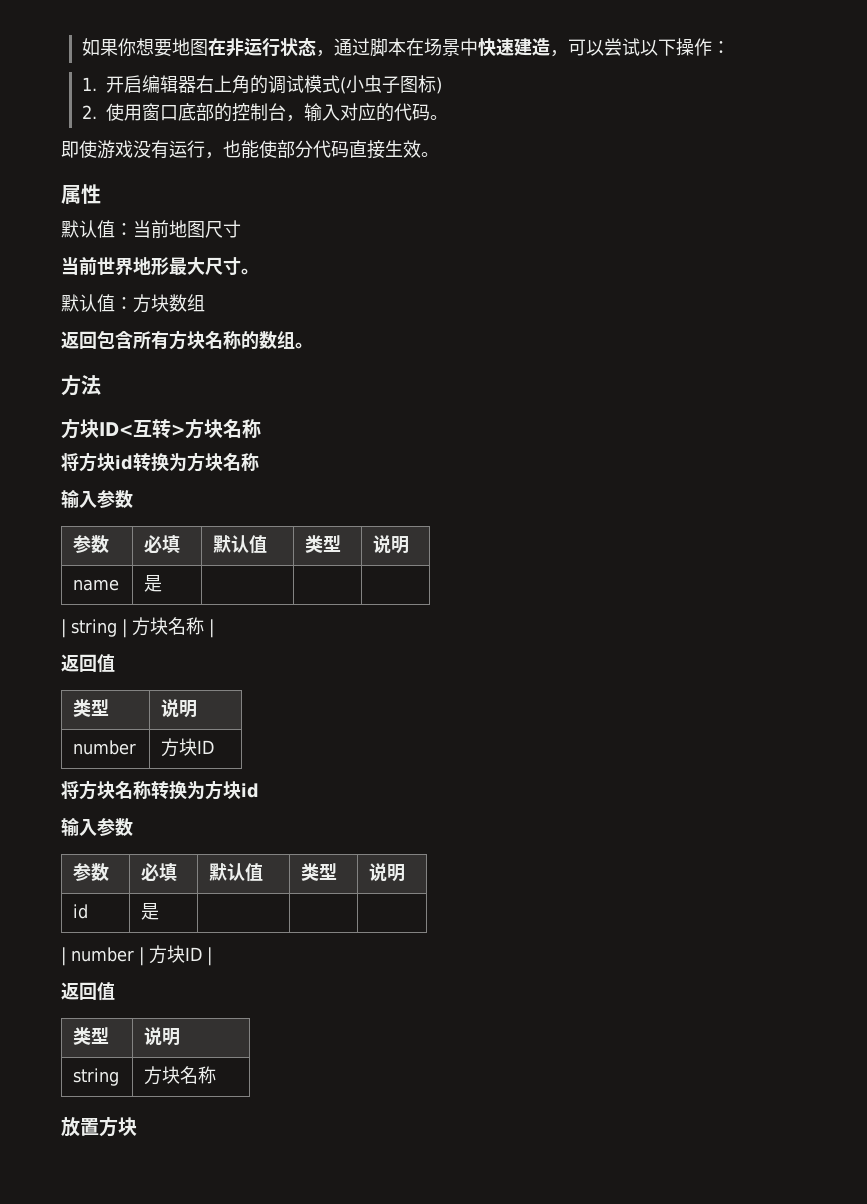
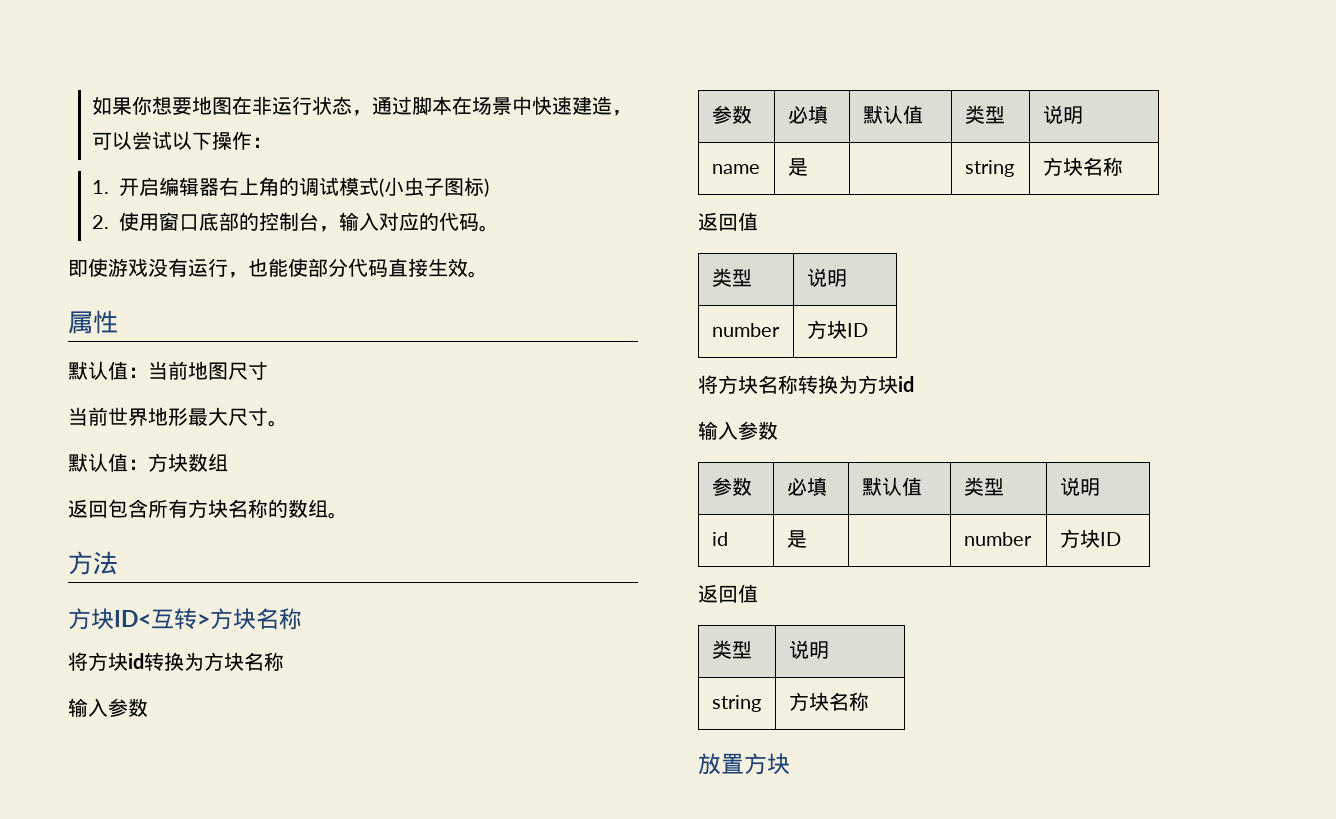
[61,617,214,638] | // | string | 方块名称 | -> [964,160,1014,177] [1042,157,1123,176] string | 方块名称
[61,945,212,966] | // | number | 方块ID | -> [963,532,1032,546] [1059,529,1121,548] number | 方块ID

